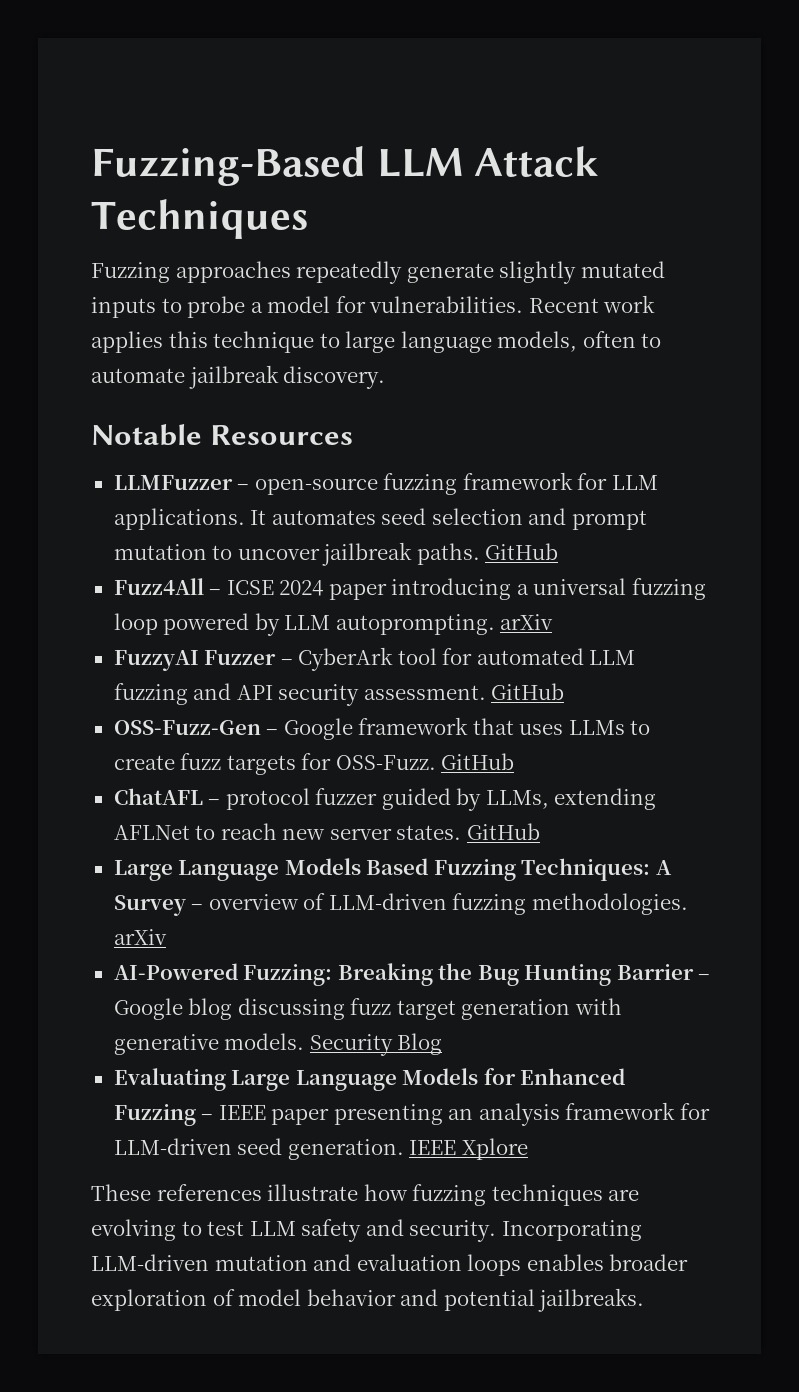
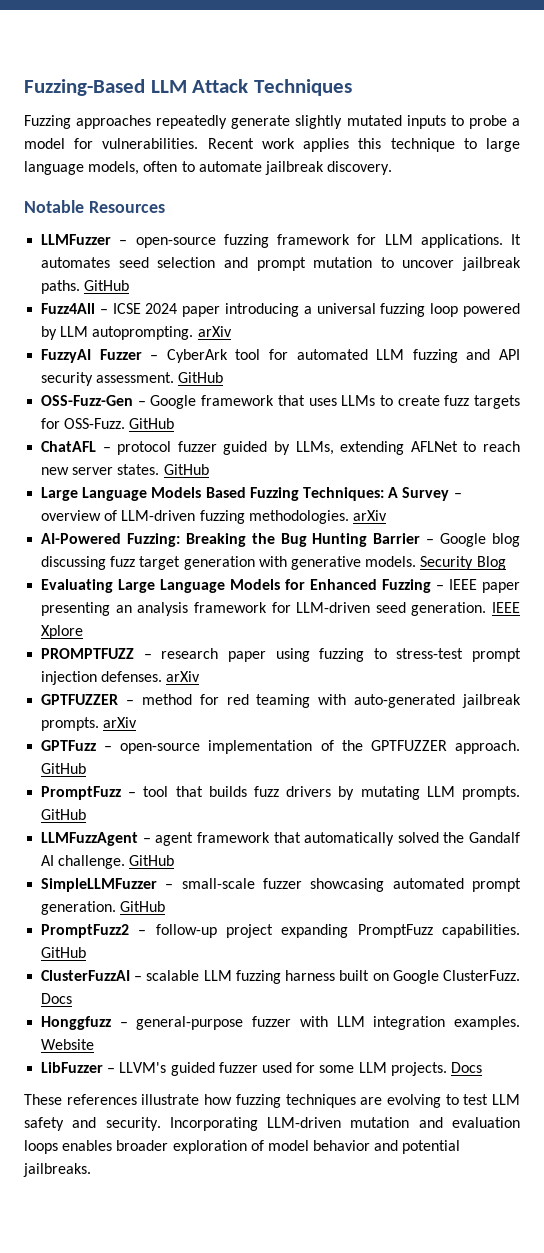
(528, 1149) none -> [41,648,521,662] [41,671,201,685] [41,694,521,708] [41,717,138,731] [41,740,520,754] [41,763,87,774] [41,786,520,800] [41,809,87,820] [41,832,520,846] [41,855,175,869] [41,878,521,892] [41,901,166,915] [41,924,520,938] [41,947,87,958] [41,970,520,984] [41,993,73,1004] [41,1016,520,1030] [41,1039,95,1050] [41,1062,482,1076] // PROMPTFUZZ – research paper using fuzzing to stress-test prompt injection defenses. arXiv // GPTFUZZER – method for red teaming with auto-generated jailbreak prompts. arXiv // GPTFuzz – open-source implementation of the GPTFUZZER approach. GitHub // PromptFuzz – tool that builds fuzz drivers by mutating LLM prompts. GitHub // LLMFuzzAgent – agent framework that automatically solved the Gandalf AI challenge. GitHub // SimpleLLMFuzzer – small-scale fuzzer showcasing automated prompt generation. GitHub // PromptFuzz2 – follow-up project expanding PromptFuzz capabilities. GitHub // ClusterFuzzAI – scalable LLM fuzzing harness built on Google ClusterFuzz. Docs // Honggfuzz – general-purpose fuzzer with LLM integration examples. Website // LibFuzzer – LLVM's guided fuzzer used for some LLM projects. Docs

